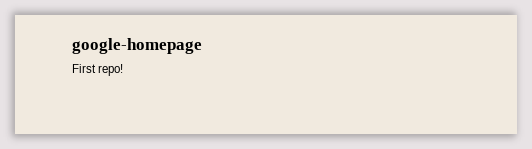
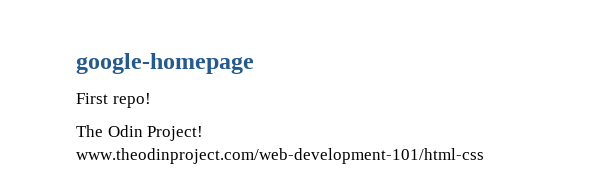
(124, 70) none -> [76,125,204,141] [76,148,484,164] // The Odin Project! www.theodinproject.com/web-development-101/html-css

